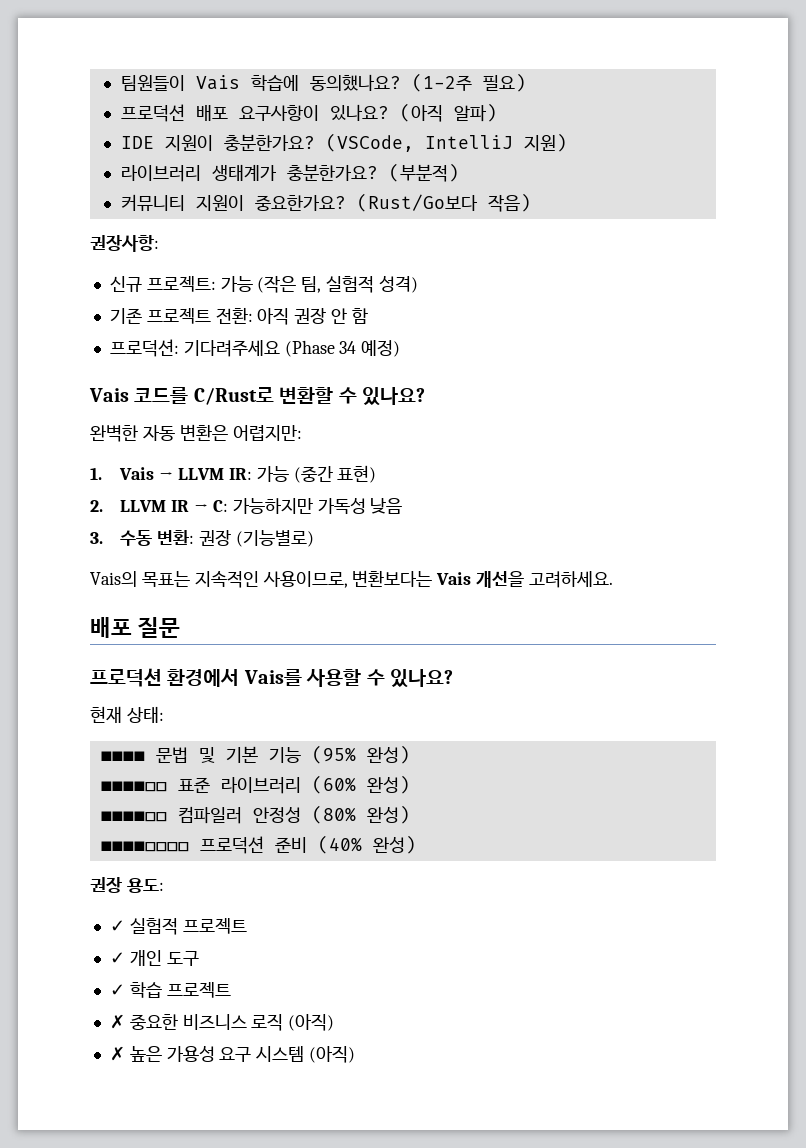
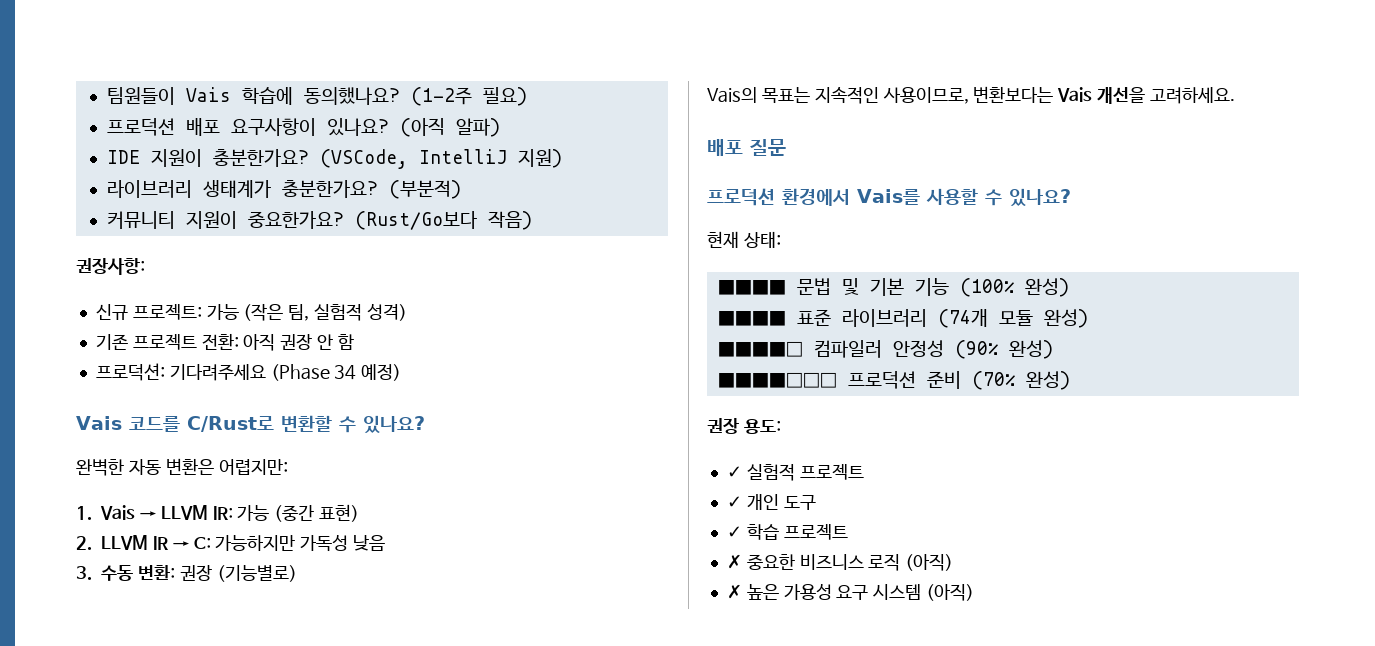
[311,745,410,764] [100,781,167,792] (95% 완성) // ■■■■□□ -> [959,278,1069,297] [717,311,786,326] (100% 완성) // ■■■■
[311,775,410,794] [100,811,167,822] (60% 완성) // ■■■■□□ -> [937,309,1088,328] [717,341,803,357] (74개 모듈 완성) // ■■■■□
[311,805,410,824] [100,841,189,852] (80% 완성) // ■■■■□□□□ -> [954,340,1053,359] [717,372,837,388] (90% 완성) // ■■■■□□□
[317,835,362,854] (40% -> [971,371,1016,390] (70%

